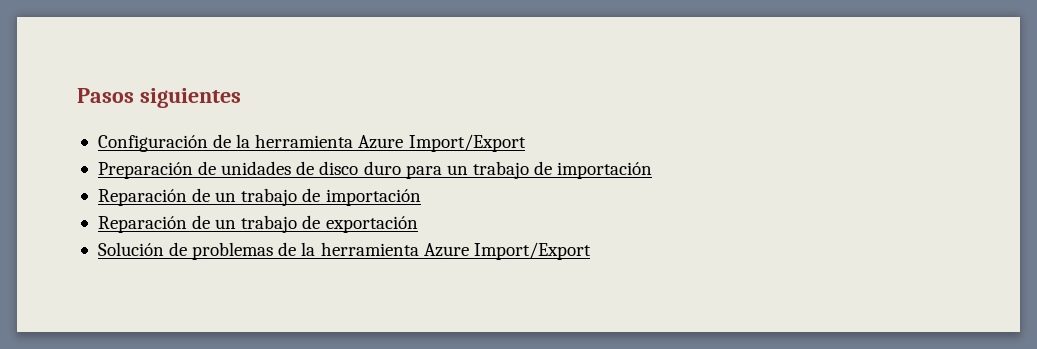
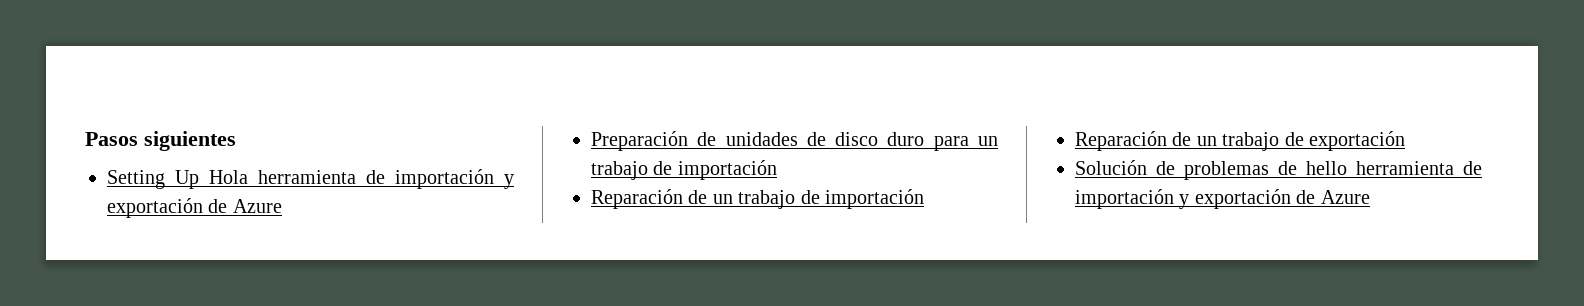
[97,134,526,152] Configuración de la herramienta Azure Import/Export -> [107,169,514,189] [107,198,282,218] Setting Up Hola herramienta de importación y exportación de Azure
[301,242,591,260] la herramienta Azure Import/Export -> [1306,161,1482,175] [1075,189,1370,209] hello herramienta de importación y exportación de Azure

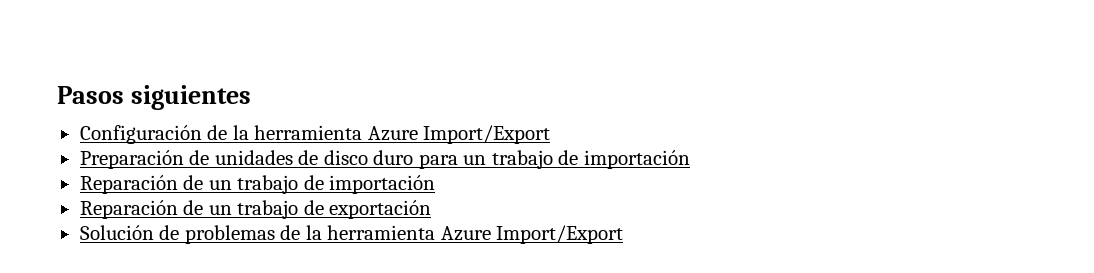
[107,169,514,189] [107,198,282,218] Setting Up Hola herramienta de importación y exportación de Azure -> [79,125,551,144] Configuración de la herramienta Azure Import/Export
[1306,161,1482,175] [1075,189,1370,209] hello herramienta de importación y exportación de Azure -> [305,225,624,244] la herramienta Azure Import/Export

